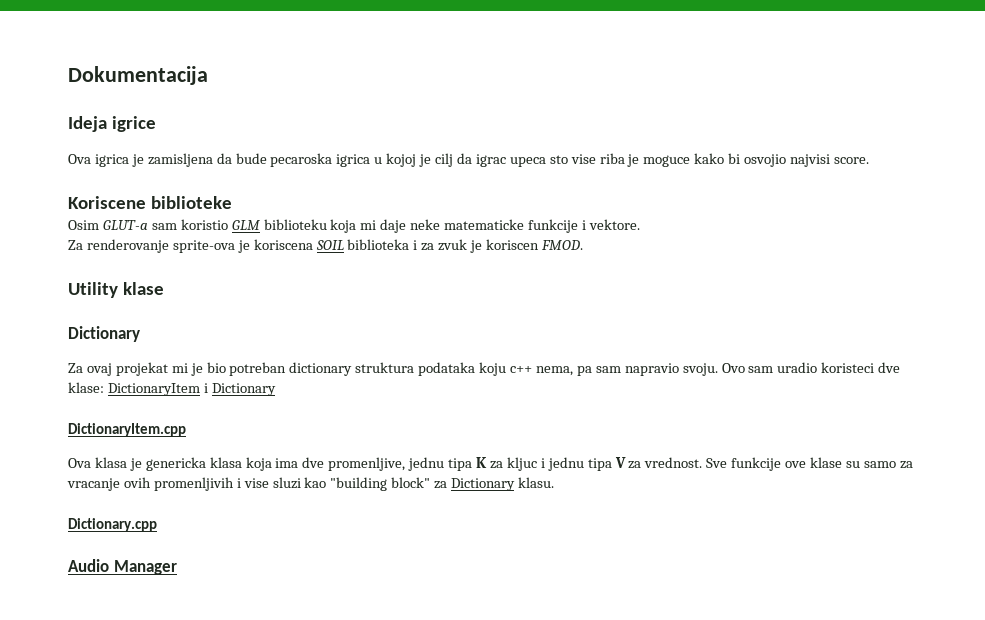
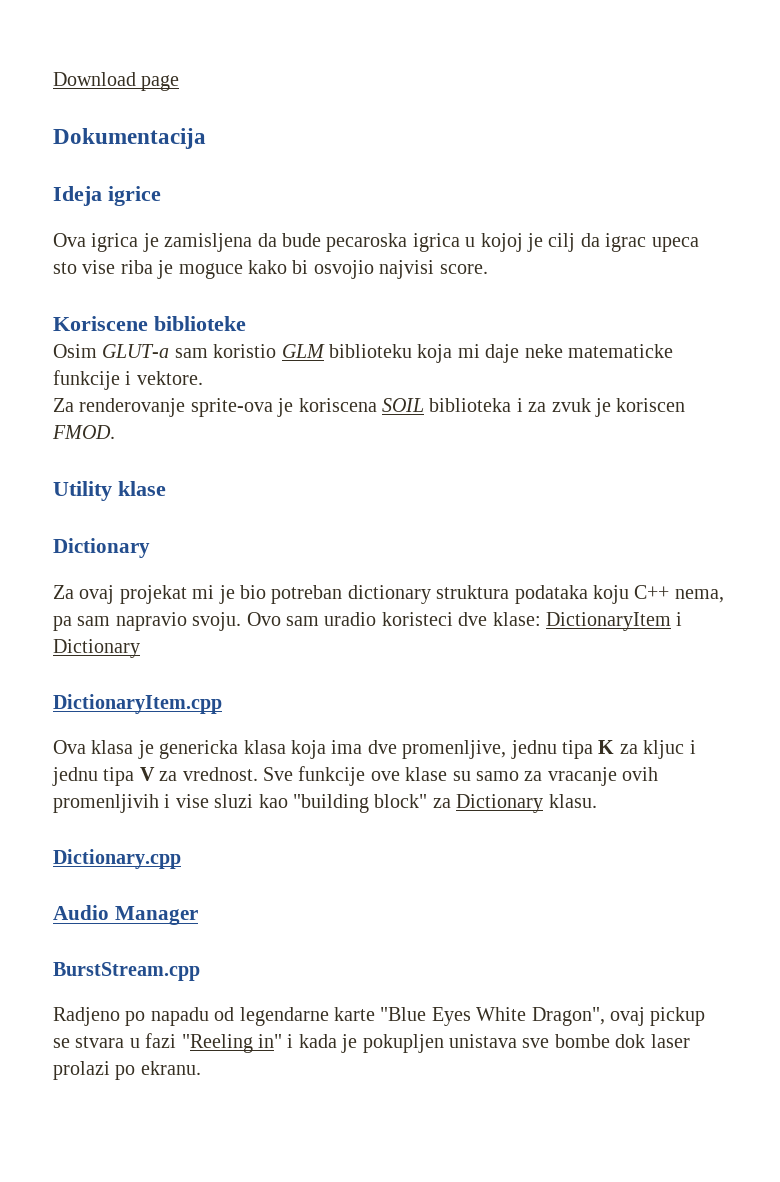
(68, 75) none -> [53,72,180,91] Download page //
[510,366,533,373] c++ -> [634,585,670,599] C++
(177, 567) none -> [53,962,200,981] [53,1007,706,1026] [53,1033,690,1053] [53,1061,201,1080] // BurstStream.cpp // Radjeno po napadu od legendarne karte "Blue Eyes White Dragon", ovaj pickup se stvara u fazi "Reeling in" i kada je pokupljen unistava sve bombe dok laser prolazi po ekranu.

